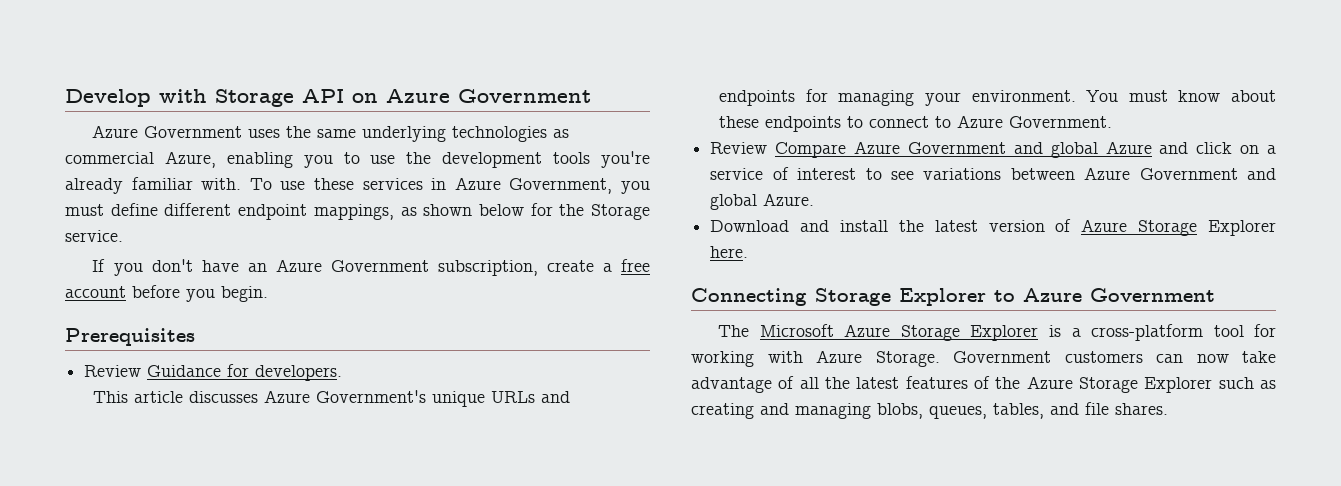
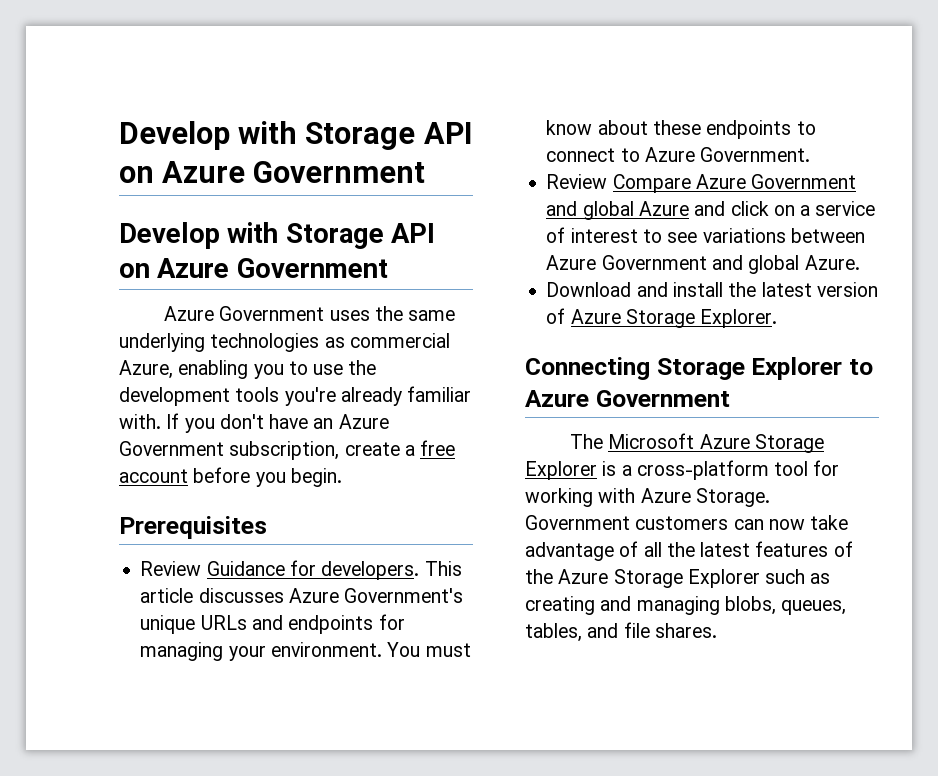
[65,89,591,107] Develop with Storage API on Azure Government -> [119,121,473,150] [119,161,426,183] [119,222,436,249] [119,258,388,278] Develop with Storage API on Azure Government // Develop with Storage API on Azure Government
[249,177,651,194] [65,203,650,220] [65,230,123,242] To use these services in Azure Government, you must define different endpoint mappings, as shown below for the Storage service. // -> (161, 421) none
(343, 373) // -> (420, 570) none
[1208,220,1276,236] [710,246,749,258] Explorer here. -> [700,309,778,328] Explorer.

